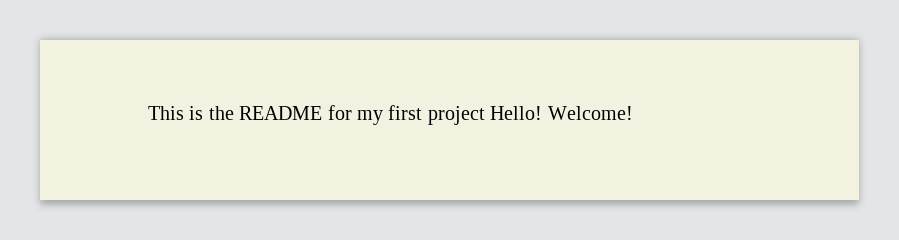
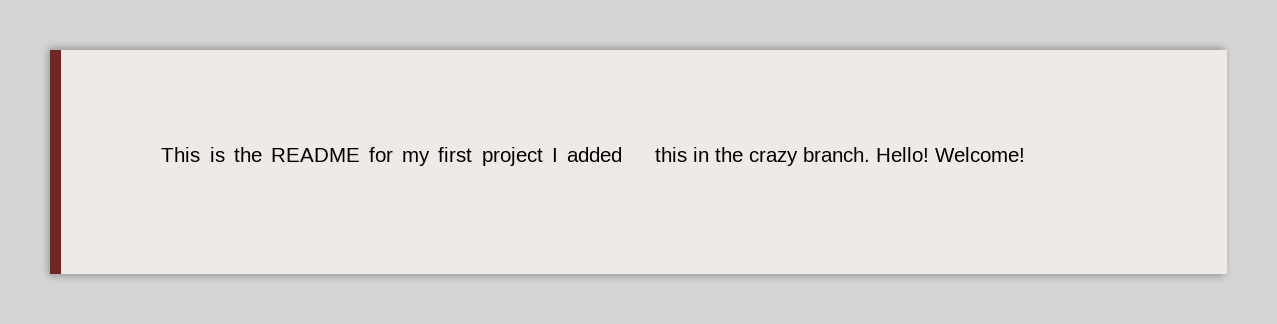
(485, 115) none -> [551,147,870,166] I added this in the crazy branch.

